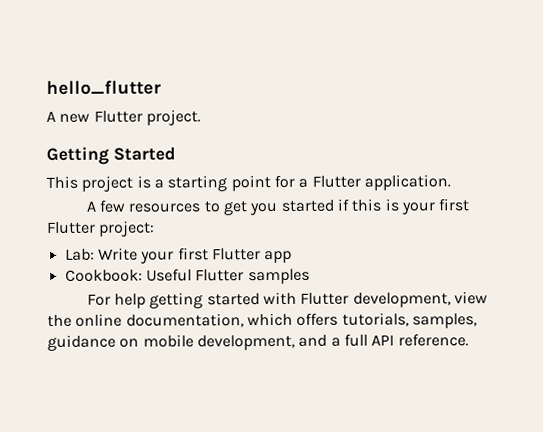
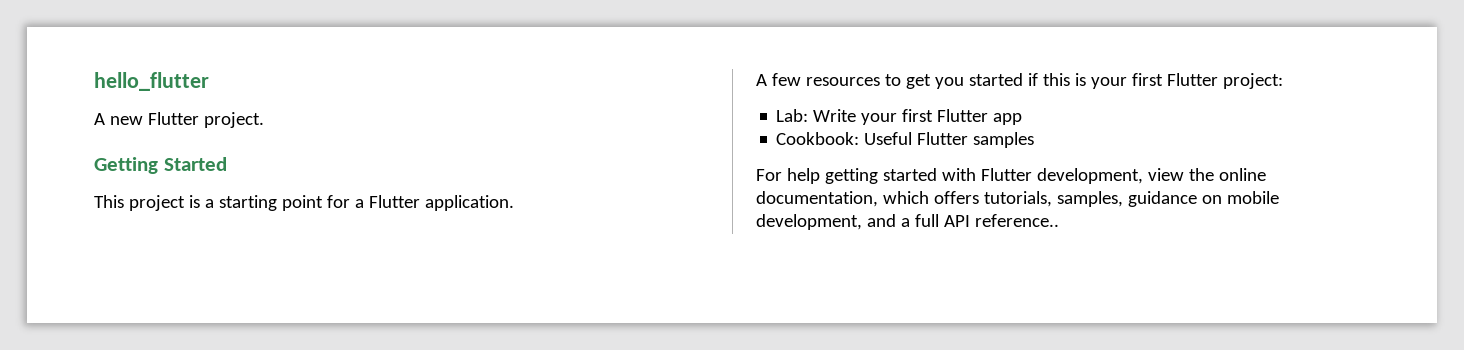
[397,333,469,347] reference. -> [974,214,1059,227] reference..

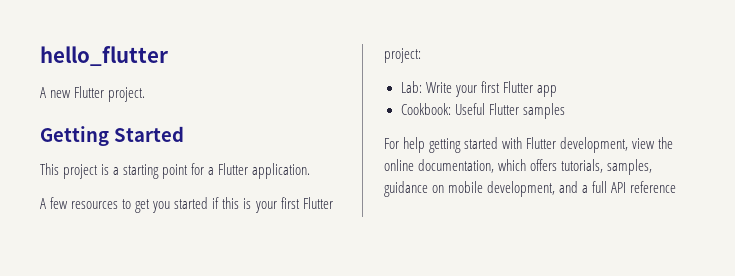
[974,214,1059,227] reference.. -> [630,181,677,193] reference

